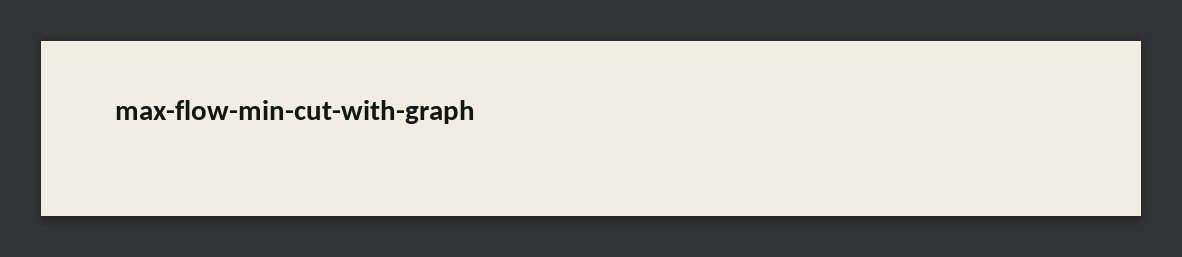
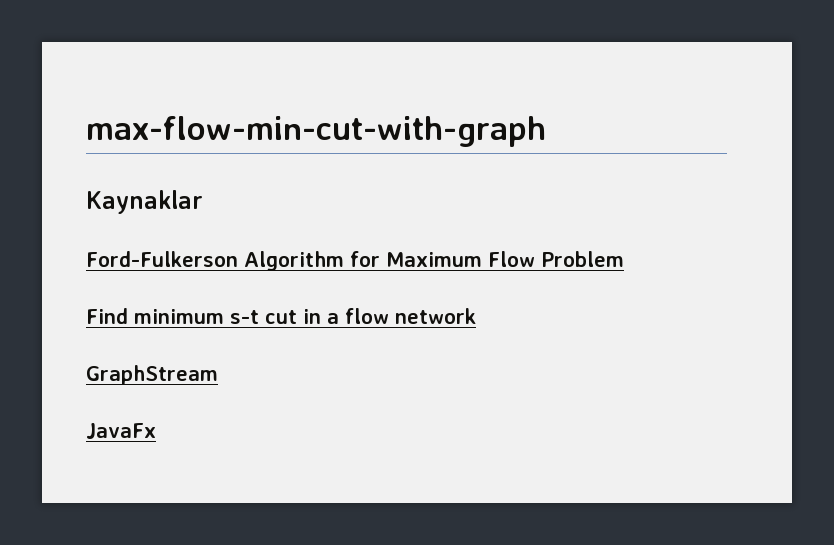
(475, 112) none -> [86,190,203,214] [86,251,624,271] [86,308,476,324] [86,365,218,385] [86,423,156,439] // Kaynaklar // Ford-Fulkerson Algorithm for Maximum Flow Problem // Find minimum s-t cut in a flow network // GraphStream // JavaFx

